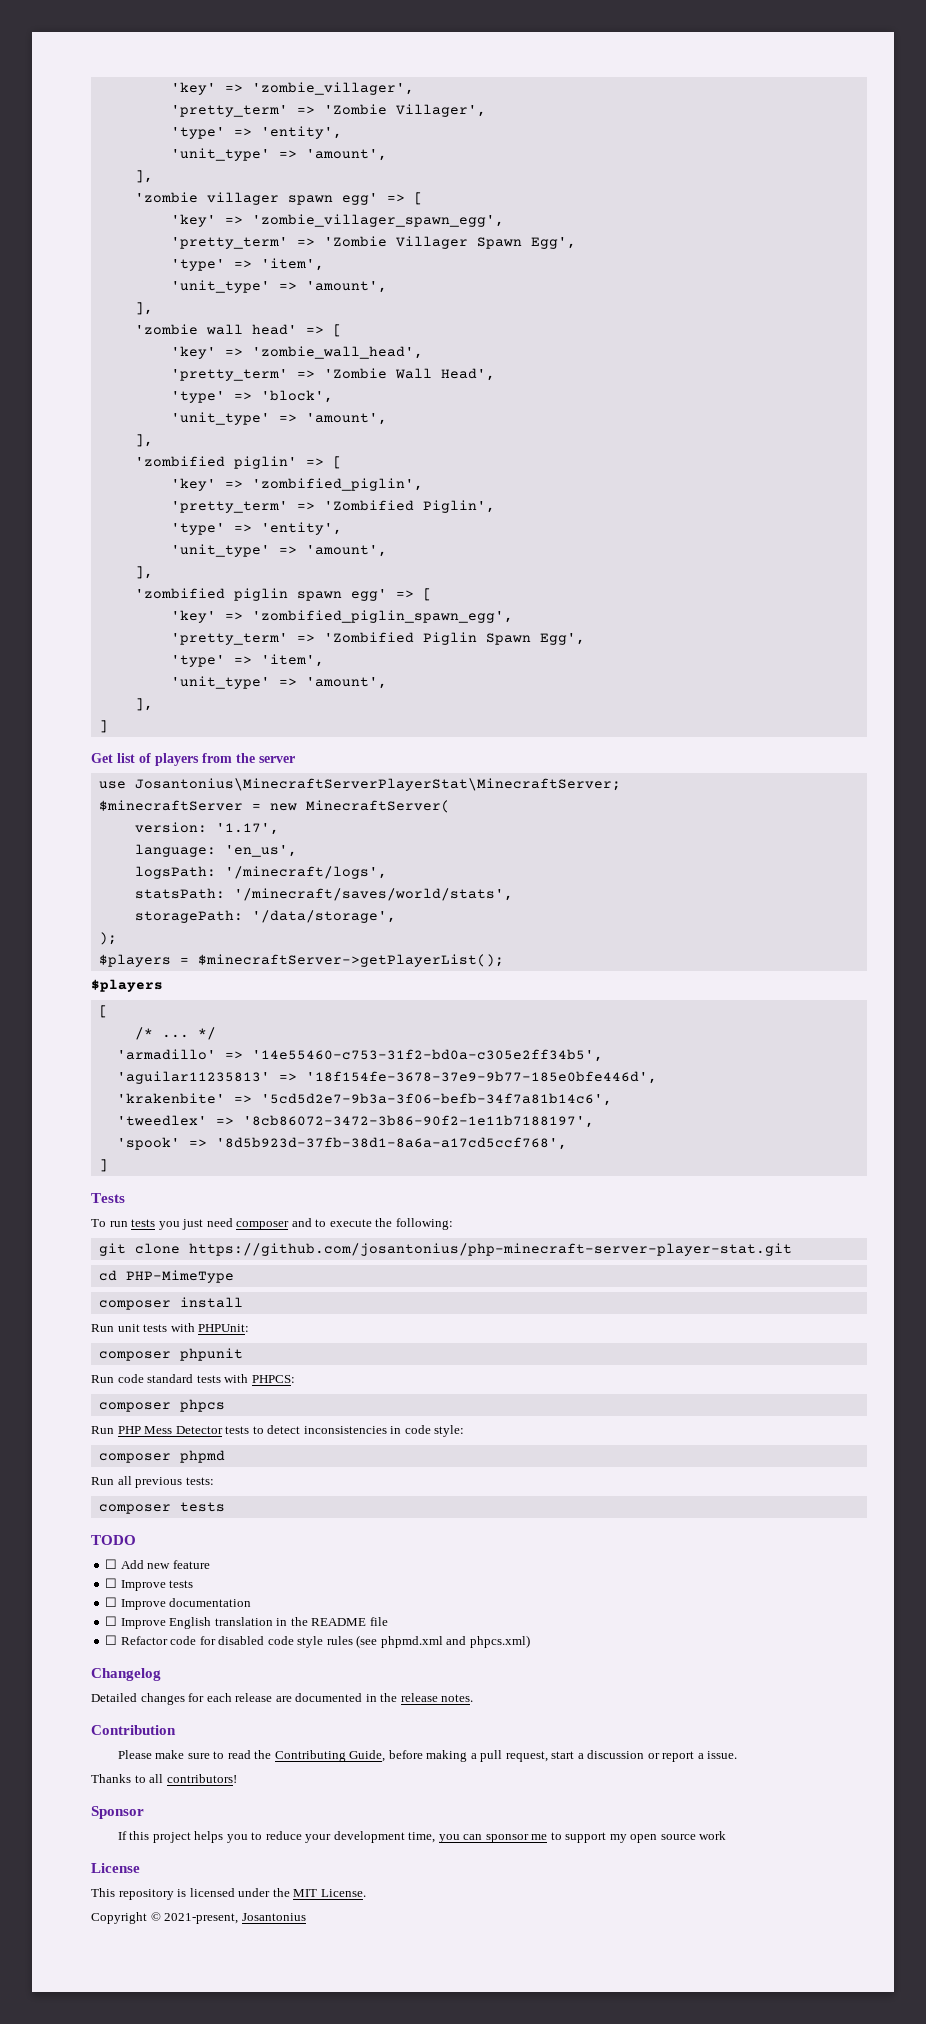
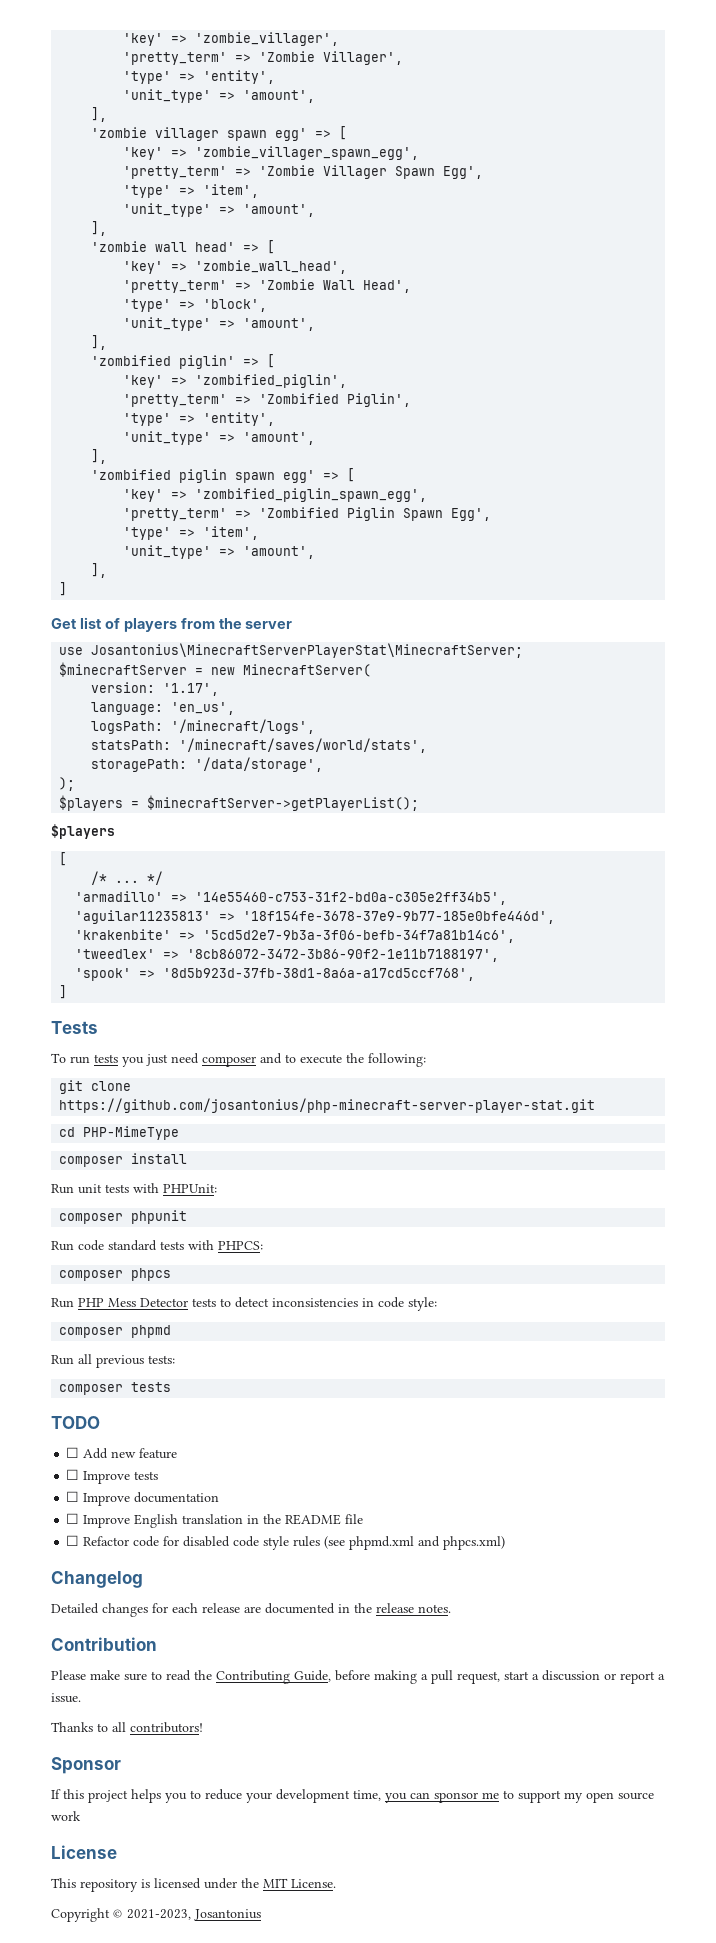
[164,1913,239,1924] 2021-present, -> [127,1909,191,1920] 2021-2023,

